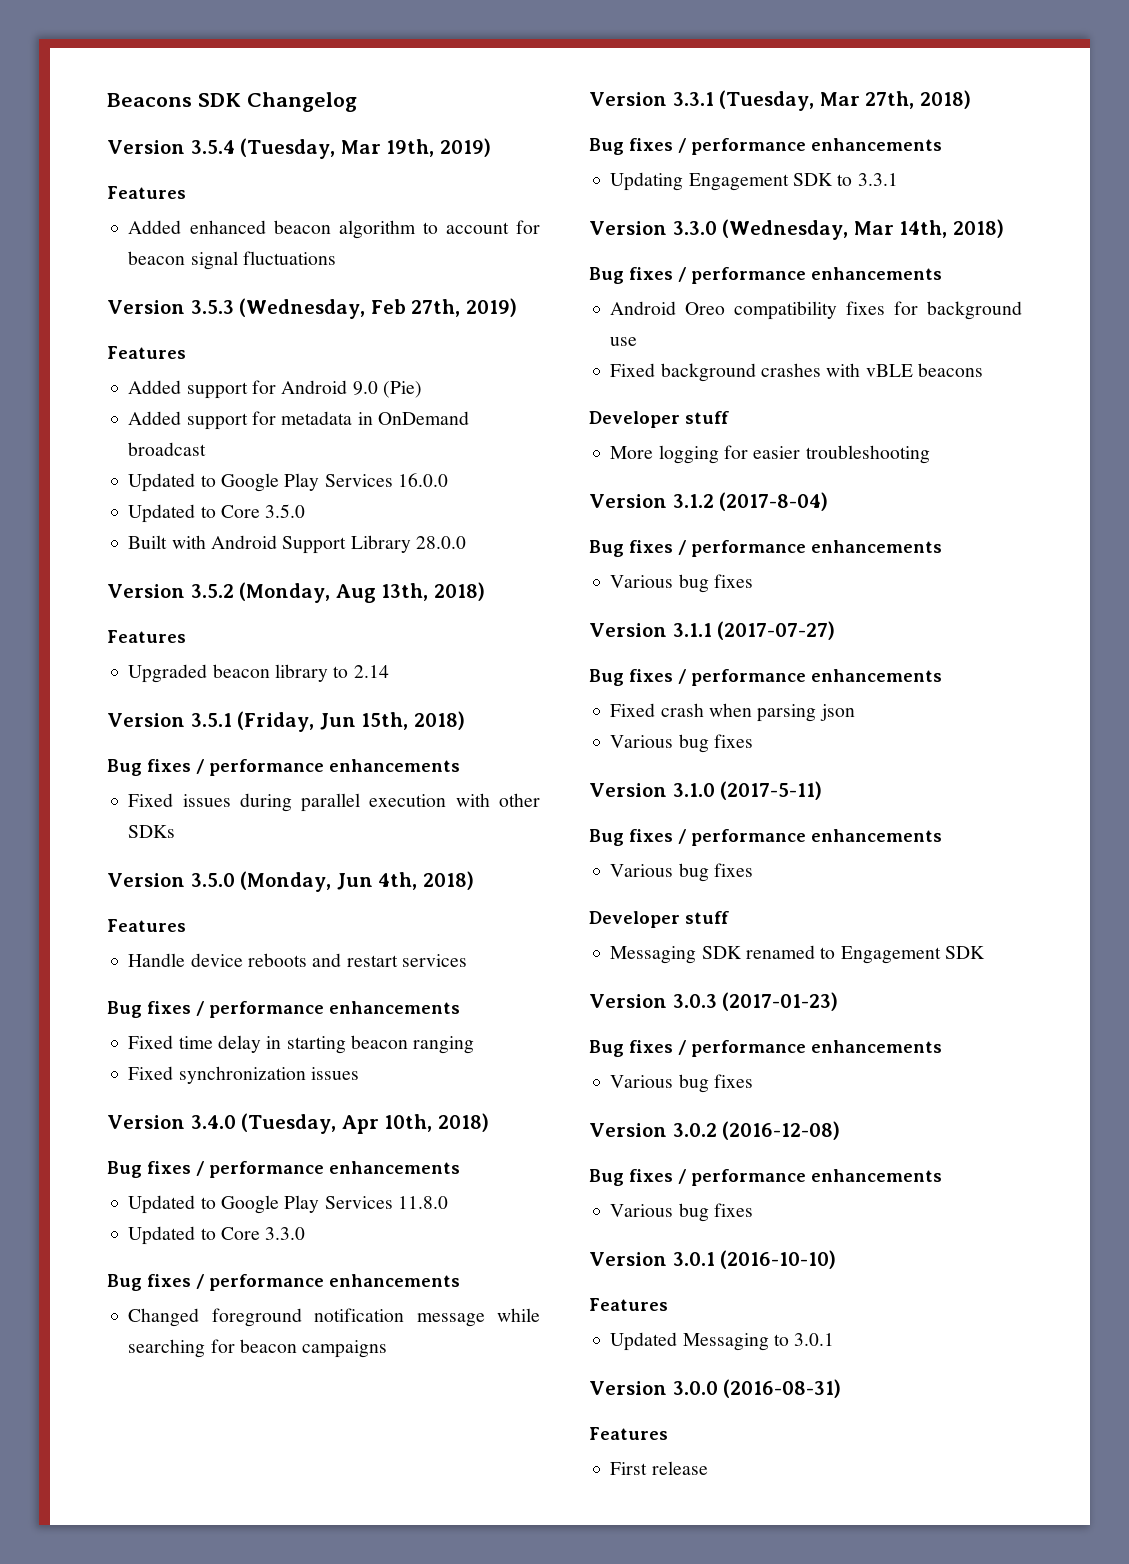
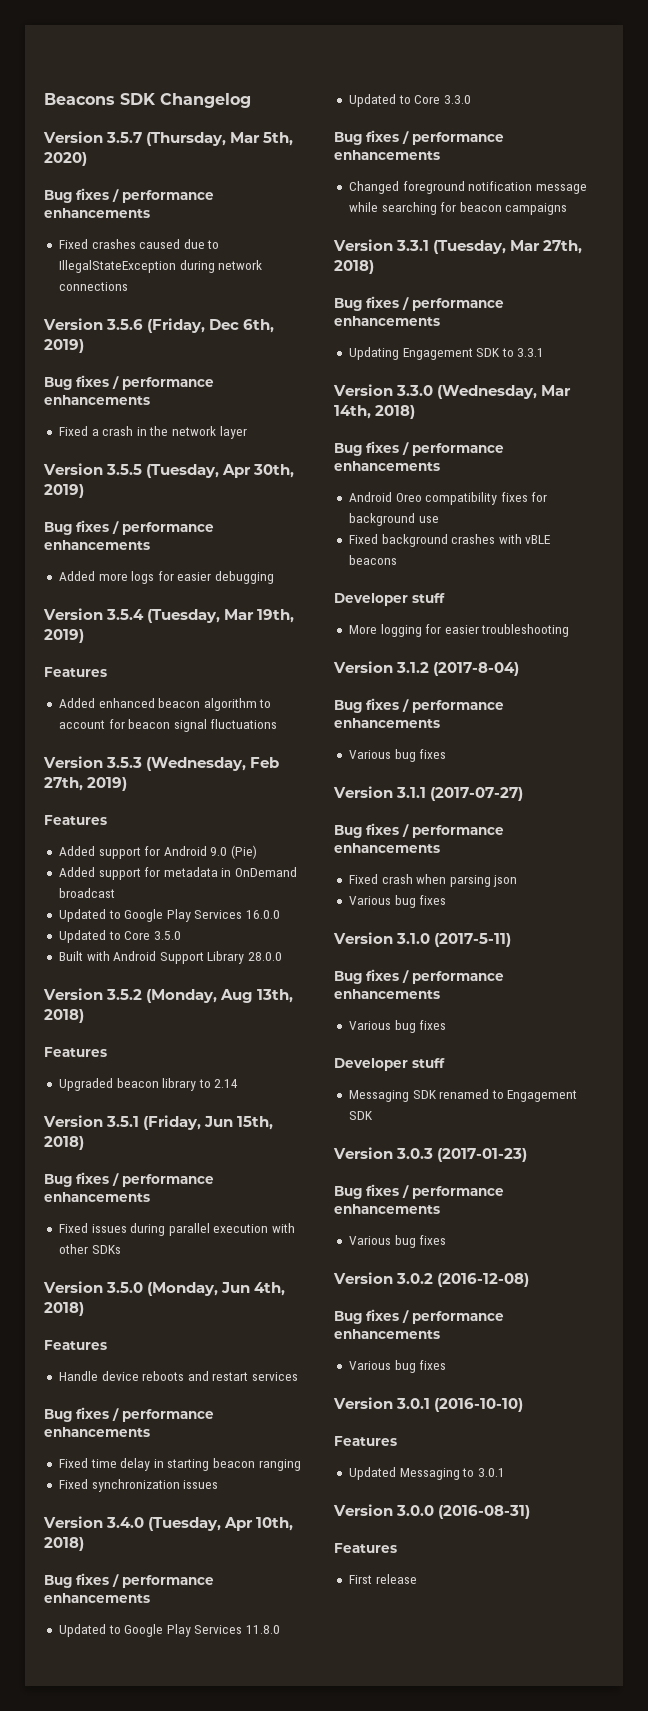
(357, 102) none -> [43,131,294,146] [44,152,87,166] [44,188,214,203] [44,208,150,218] [58,239,220,249] [58,260,263,273] [58,282,128,291] [43,318,275,333] [44,339,84,353] [44,375,214,390] [44,395,150,405] [58,426,247,439] [43,463,295,478] [44,484,84,498] [44,520,214,535] [44,540,150,550] [58,571,275,584] // Version 3.5.7 (Thursday, Mar 5th, 2020) // Bug fixes / performance enhancements // Fixed crashes caused due to IllegalStateException during network connections // Version 3.5.6 (Friday, Dec 6th, 2019) // Bug fixes / performance enhancements // Fixed a crash in the network layer // Version 3.5.5 (Tuesday, Apr 30th, 2019) // Bug fixes / performance enhancements // Added more logs for easier debugging

